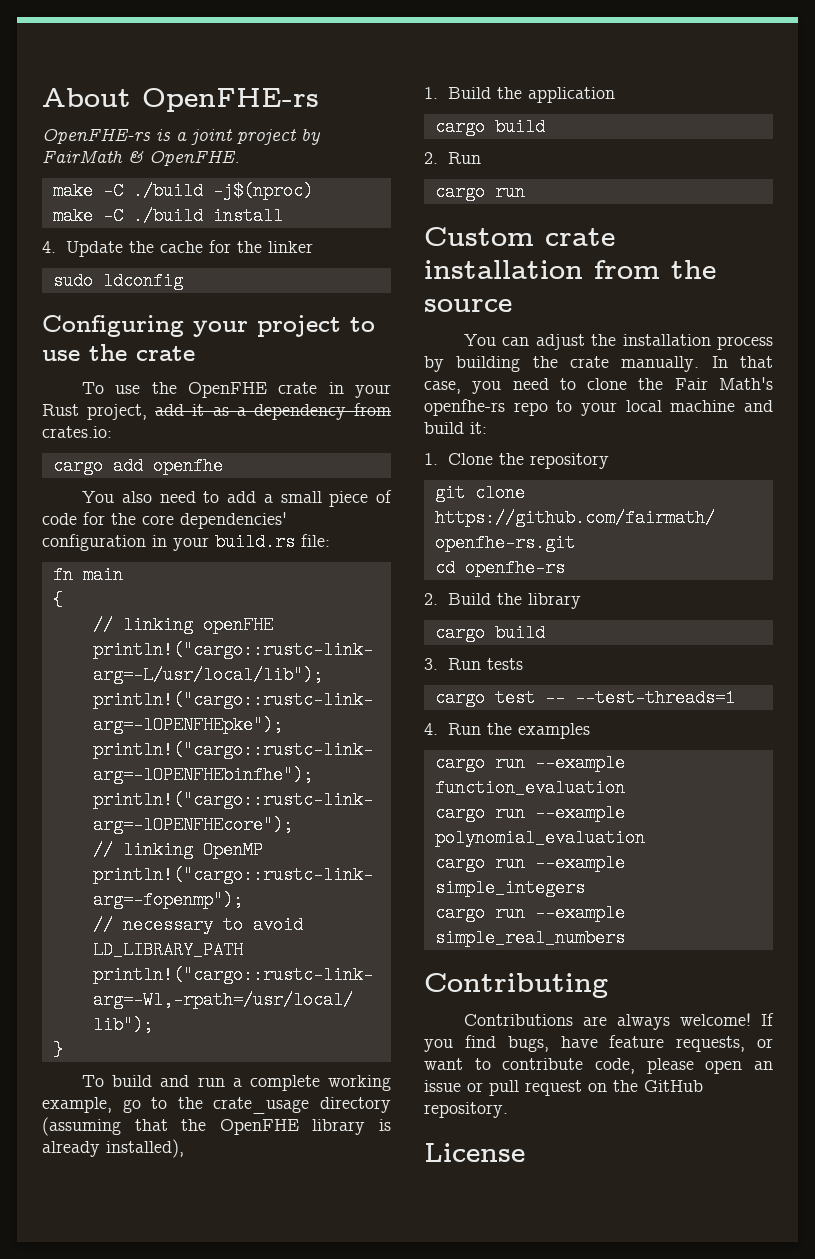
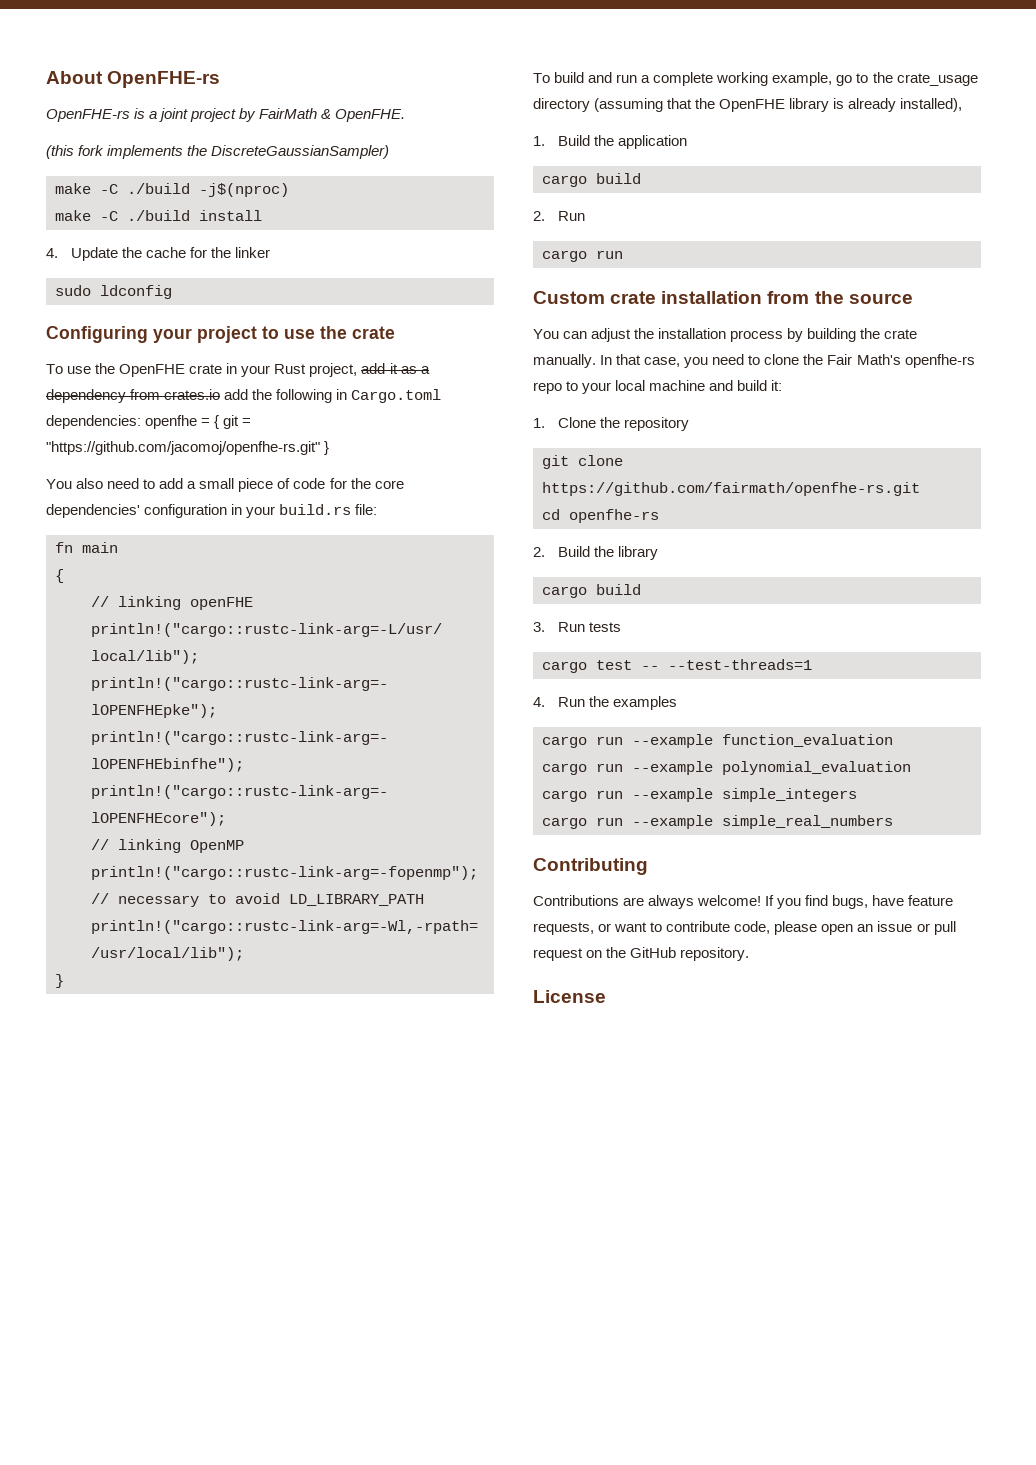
(240, 158) none -> [46,145,390,159] // (this fork implements the DiscreteGaussianSampler)
[42,426,112,438] [52,457,223,475] crates.io: // cargo add openfhe -> [164,389,442,403] [46,415,252,429] [46,441,330,455] crates.io add the following in Cargo.toml dependencies: openfhe = { git = "https://github.com/jacomoj/openfhe-rs.git" }

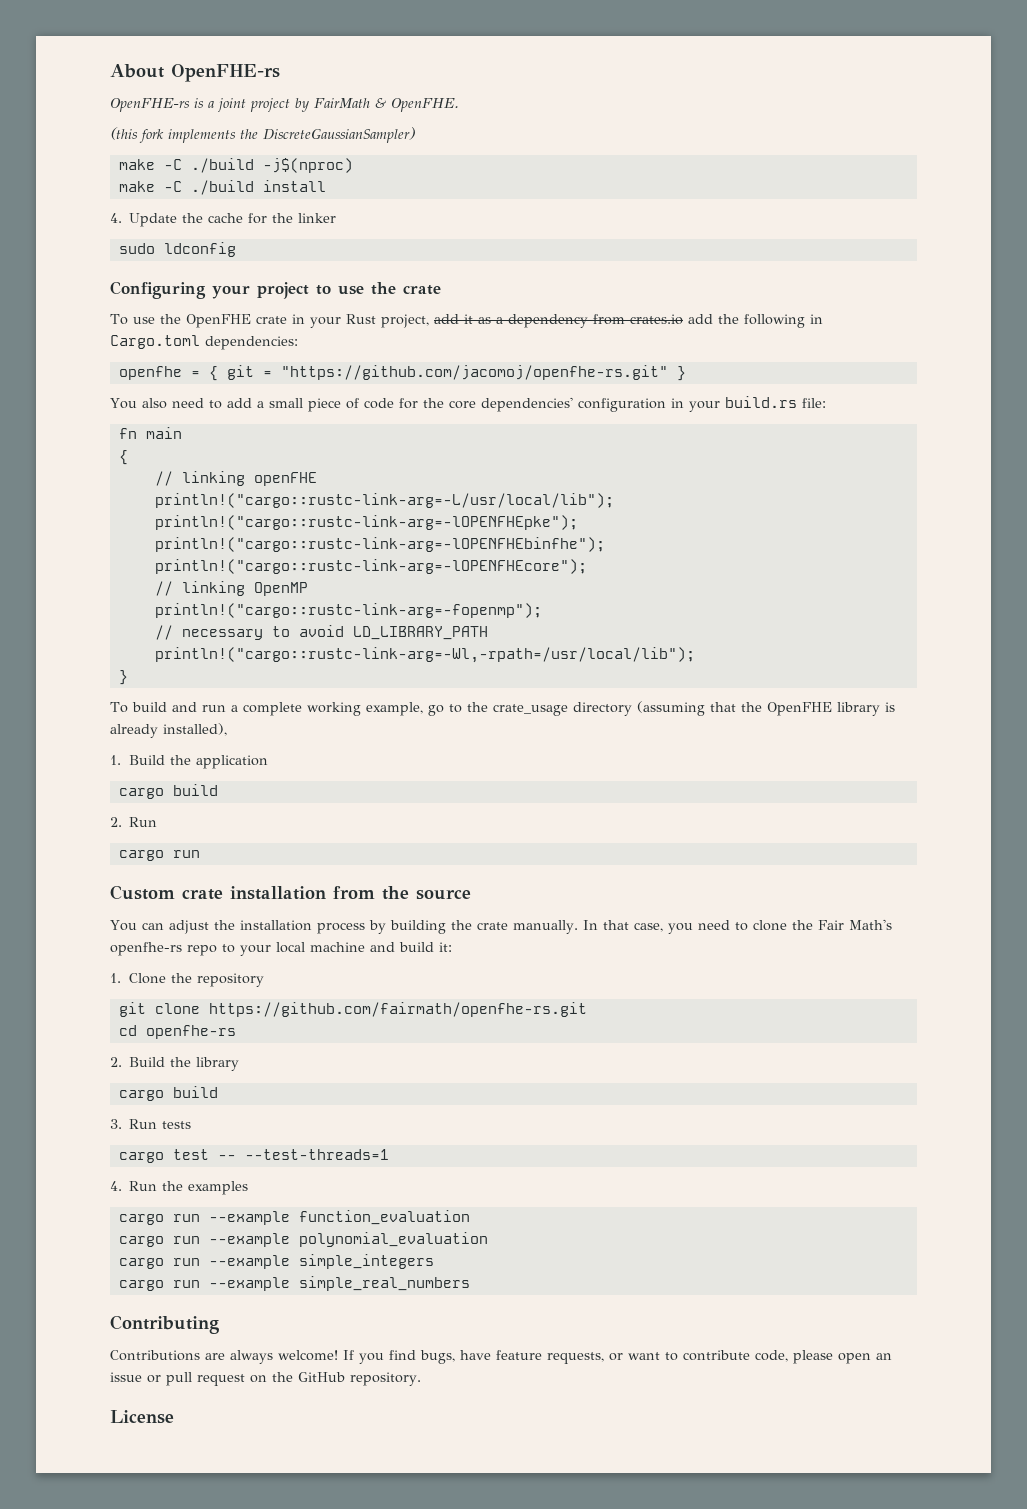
(141, 422) none -> (298, 343) //

